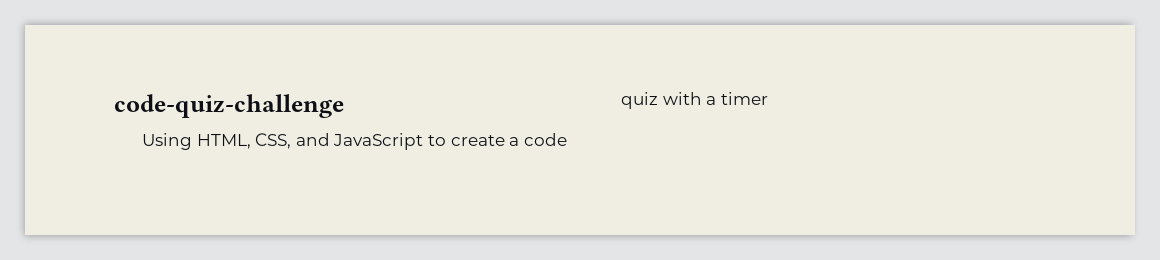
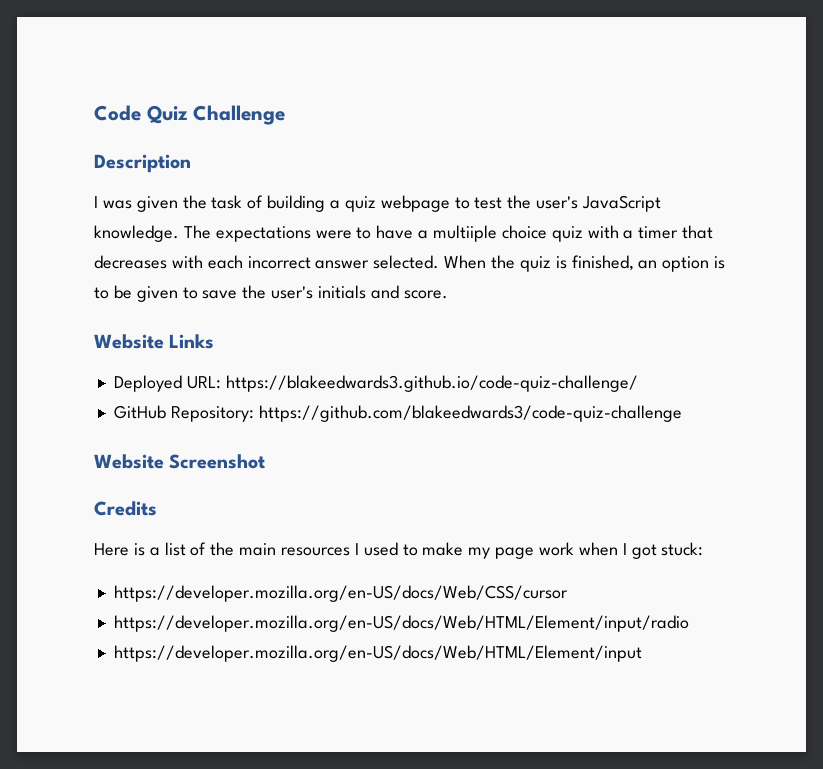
[114,94,344,118] [142,133,567,150] [621,92,768,109] code-quiz-challenge // Using HTML, CSS, and JavaScript to create a code quiz with a timer -> [94,105,285,125] [94,154,191,173] [94,195,662,212] [94,225,714,242] [94,255,726,272] [94,285,448,302] [94,334,215,349] [113,375,638,392] [113,405,682,422] [94,454,266,469] [94,501,157,516] [94,542,704,559] [113,585,568,602] [113,615,689,632] [113,645,642,662] Code Quiz Challenge // Description // I was given the task of building a quiz webpage to test the user's JavaScript knowledge. The expectations were to have a multiiple choice quiz with a timer that decreases with each incorrect answer selected. When the quiz is finished, an option is to be given to save the user's initials and score. // Website Links // Deployed URL: https://blakeedwards3.github.io/code-quiz-challenge/ // GitHub Repository: https://github.com/blakeedwards3/code-quiz-challenge // Website Screenshot // Credits // Here is a list of the main resources I used to make my page work when I got stuck: // https://developer.mozilla.org/en-US/docs/Web/CSS/cursor // https://developer.mozilla.org/en-US/docs/Web/HTML/Element/input/radio // https://developer.mozilla.org/en-US/docs/Web/HTML/Element/input

